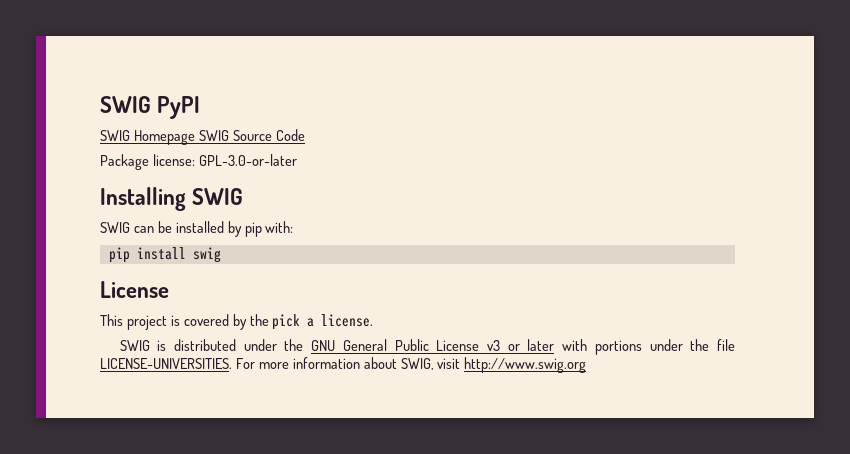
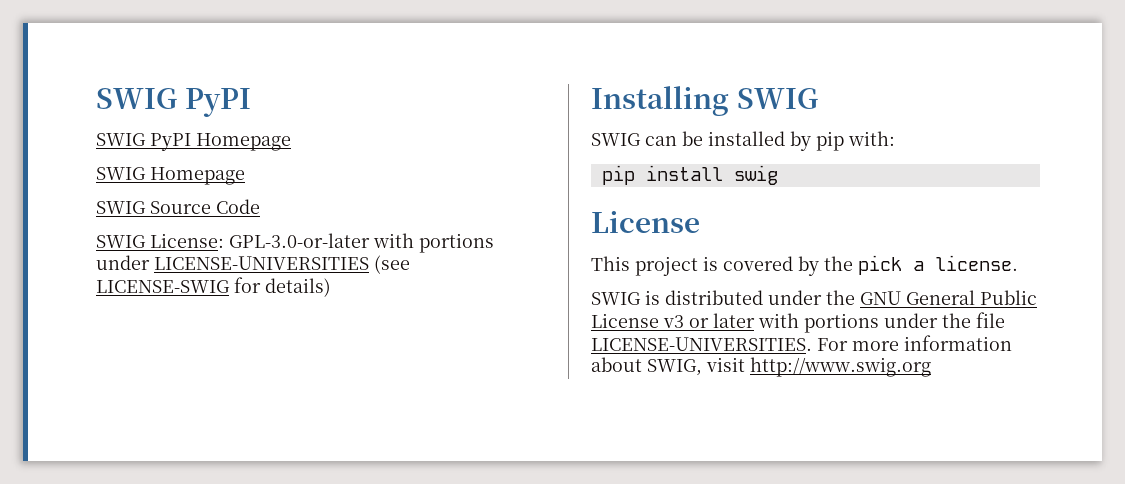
[133,130,195,145] Homepage -> [150,133,291,151] [96,167,245,185] PyPI Homepage // SWIG Homepage //
[100,154,195,170] Package license: -> [96,233,224,248] SWIG License:
(297, 160) none -> [373,233,494,253] [96,255,410,274] [96,277,331,297] with portions under LICENSE-UNIVERSITIES (see LICENSE-SWIG for details)

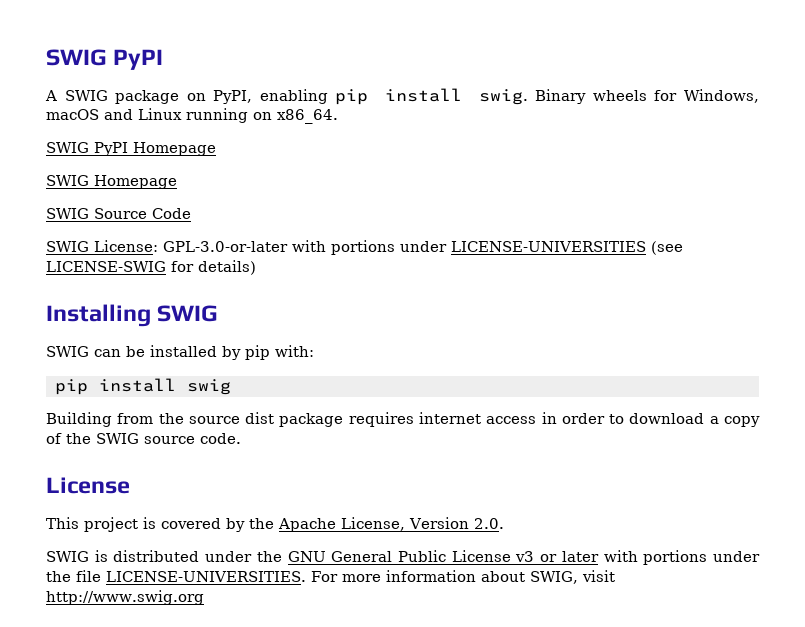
[96,88,251,117] SWIG PyPI -> [46,49,164,70] [45,88,760,105] [46,108,338,124] SWIG PyPI // A SWIG package on PyPI, enabling pip install swig. Binary wheels for Windows, macOS and Linux running on x86_64.
(778, 175) none -> [46,412,761,427] [46,433,241,444] // Building from the source dist package requires internet access in order to download a copy of the SWIG source code.
[858,255,1018,275] pick a license. -> [278,517,504,532] Apache License, Version 2.0.

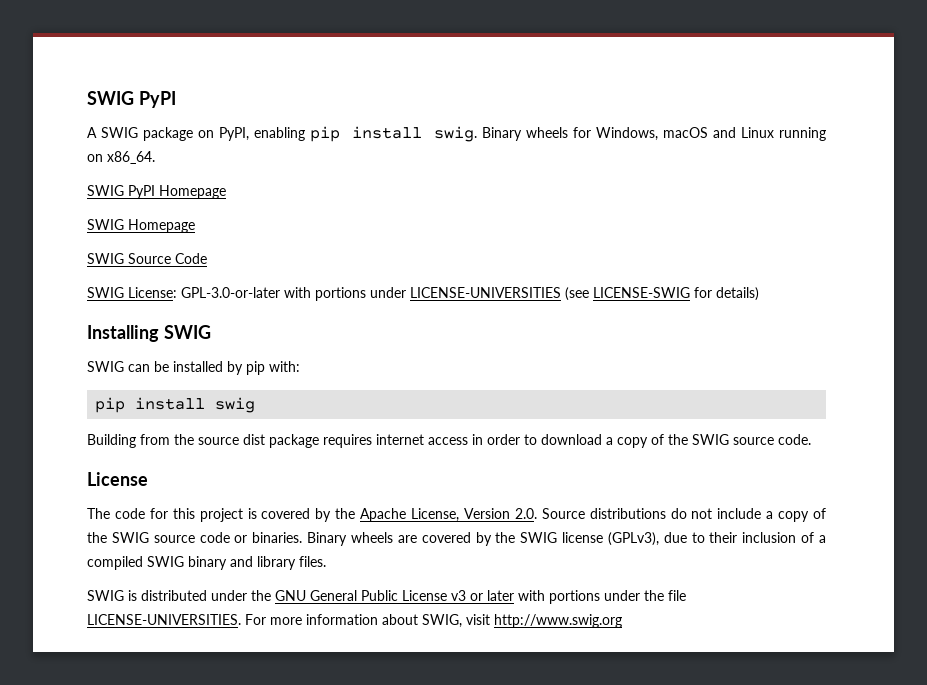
[46,517,79,529] This -> [87,508,195,519] The code for this
(504, 523) none -> [541,508,826,522] [87,532,827,546] [87,556,326,570] Source distributions do not include a copy of the SWIG source code or binaries. Binary wheels are covered by the SWIG license (GPLv3), due to their inclusion of a compiled SWIG binary and library files.

